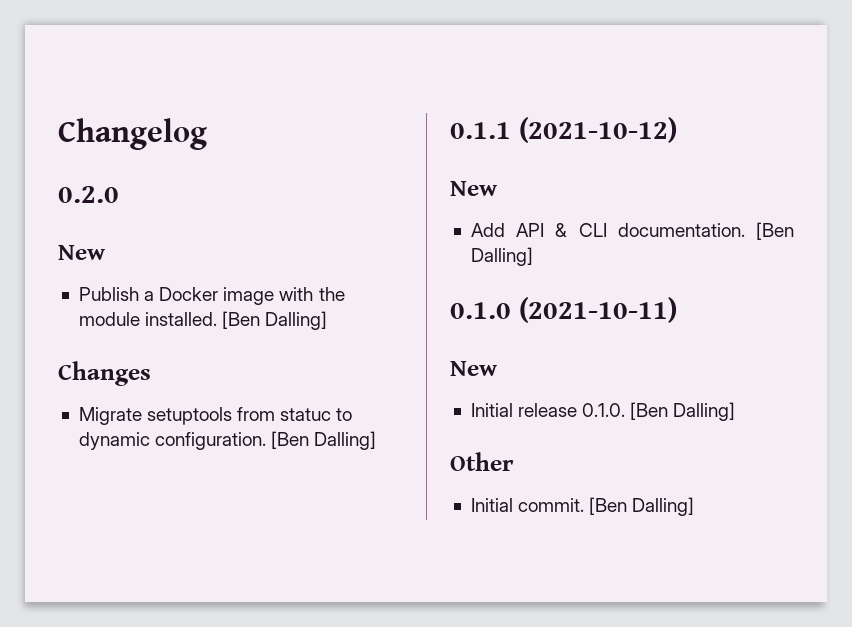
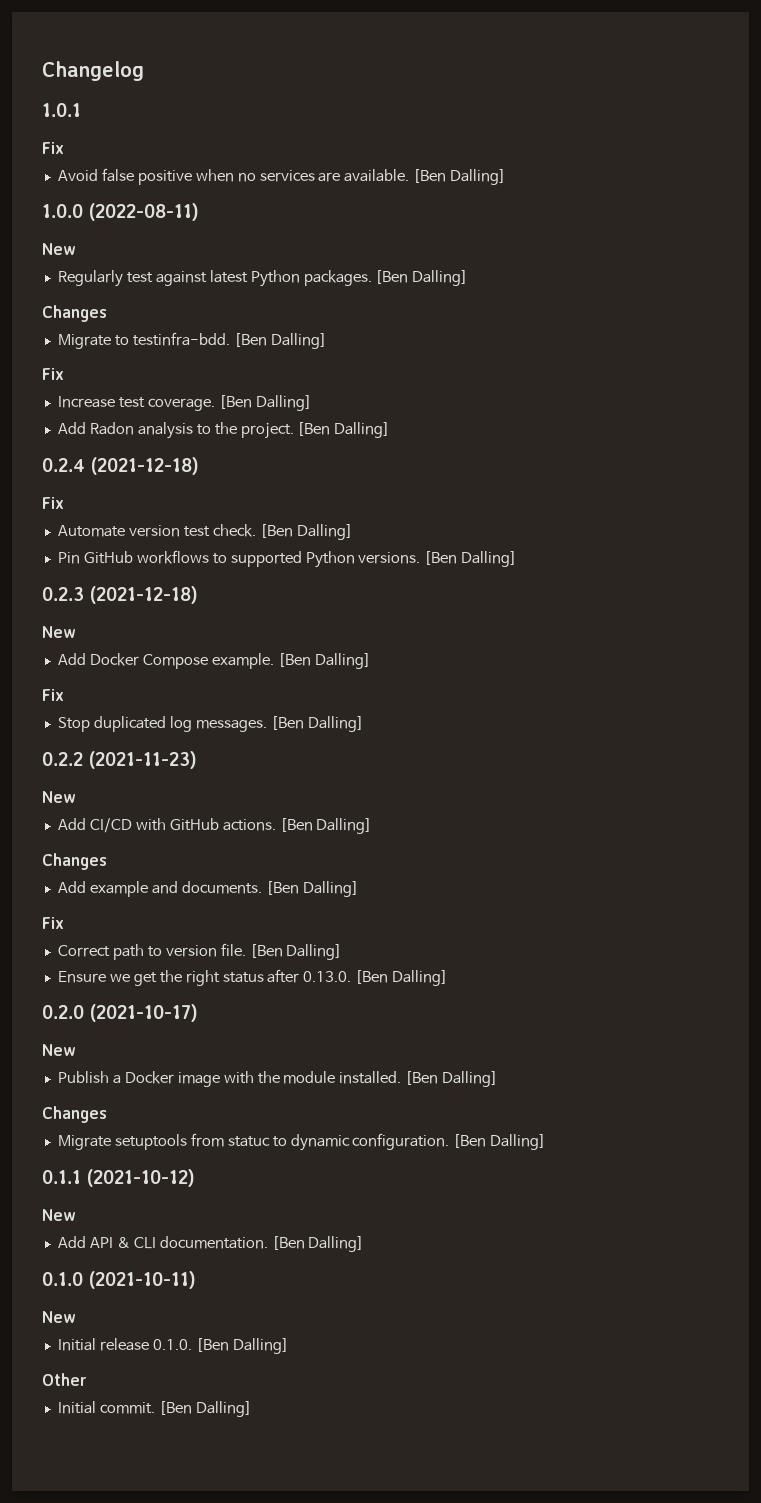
(207, 134) none -> [42,103,81,117] [42,142,64,154] [57,168,507,185] [42,203,199,221] [42,243,76,255] [57,270,469,287] [42,305,107,322] [57,332,327,349] [42,368,64,380] [57,395,312,411] [57,422,391,439] [42,457,199,475] [42,497,64,509] [57,524,353,540] [57,550,518,568] [42,586,198,604] [42,626,76,638] [57,653,371,669] [42,689,64,701] [57,716,364,732] [42,751,197,769] [42,791,76,803] [57,818,373,834] [42,853,107,870] [57,881,359,897] [42,917,64,929] [57,943,343,960] [57,969,449,986] // 1.0.1 // Fix // Avoid false positive when no services are available. [Ben Dalling] // 1.0.0 (2022-08-11) // New // Regularly test against latest Python packages. [Ben Dalling] // Changes // Migrate to testinfra-bdd. [Ben Dalling] // Fix // Increase test coverage. [Ben Dalling] // Add Radon analysis to the project. [Ben Dalling] // 0.2.4 (2021-12-18) // Fix // Automate version test check. [Ben Dalling] // Pin GitHub workflows to supported Python versions. [Ben Dalling] // 0.2.3 (2021-12-18) // New // Add Docker Compose example. [Ben Dalling] // Fix // Stop duplicated log messages. [Ben Dalling] // 0.2.2 (2021-11-23) // New // Add CI/CD with GitHub actions. [Ben Dalling] // Changes // Add example and documents. [Ben Dalling] // Fix // Correct path to version file. [Ben Dalling] // Ensure we get the right status after 0.13.0. [Ben Dalling]
(119, 194) none -> [90,1004,198,1022] (2021-10-17)

